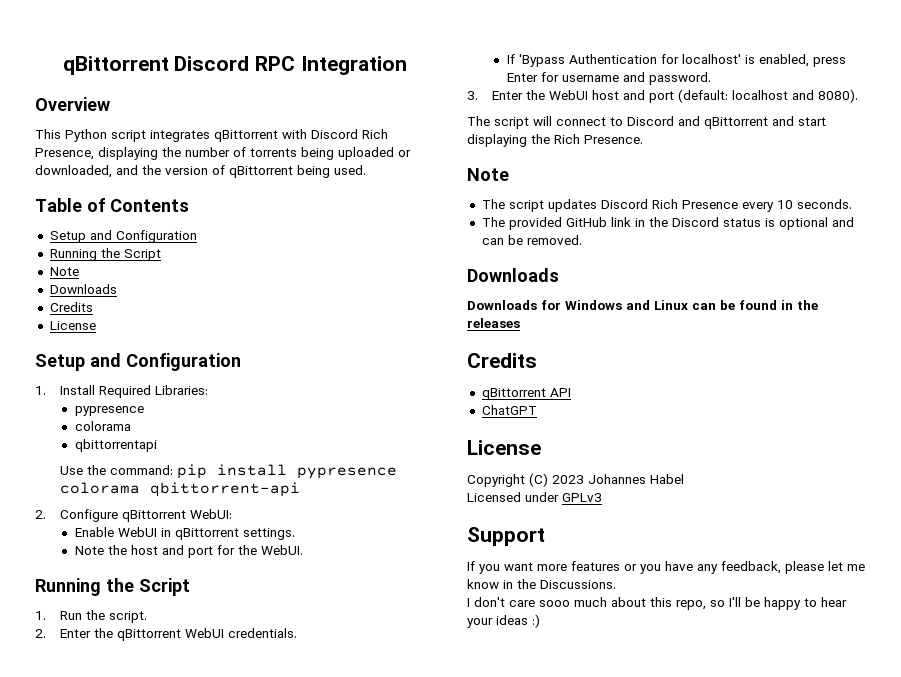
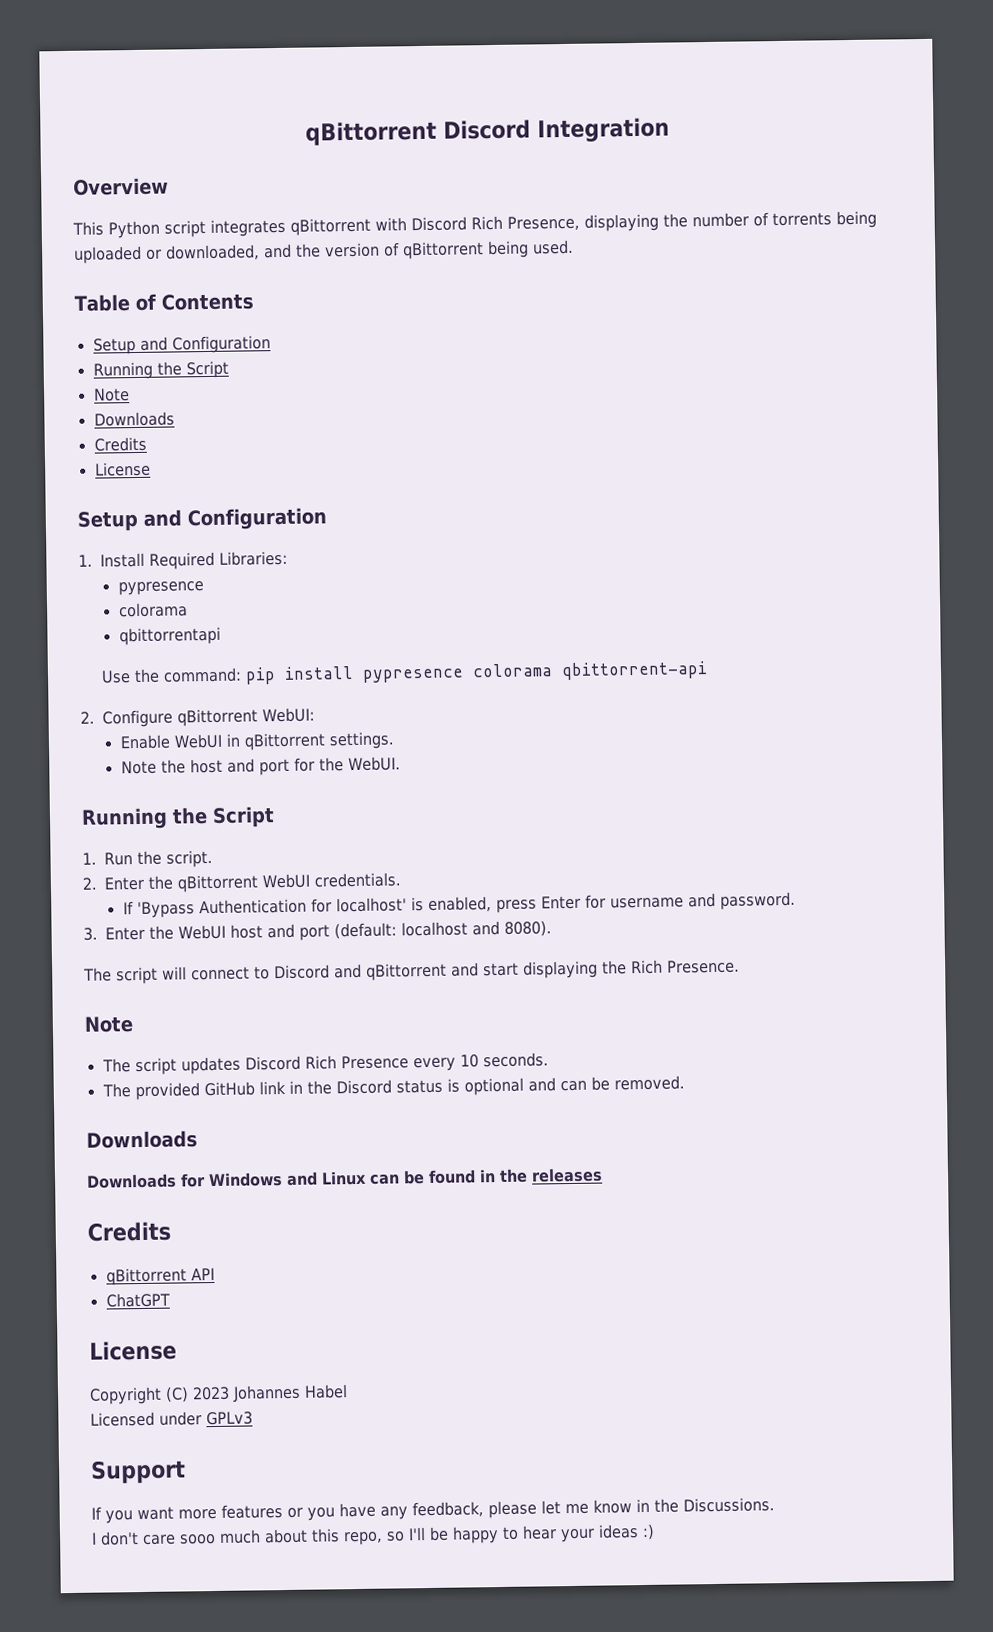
[254,56,295,71] RPC -> (531, 129) none

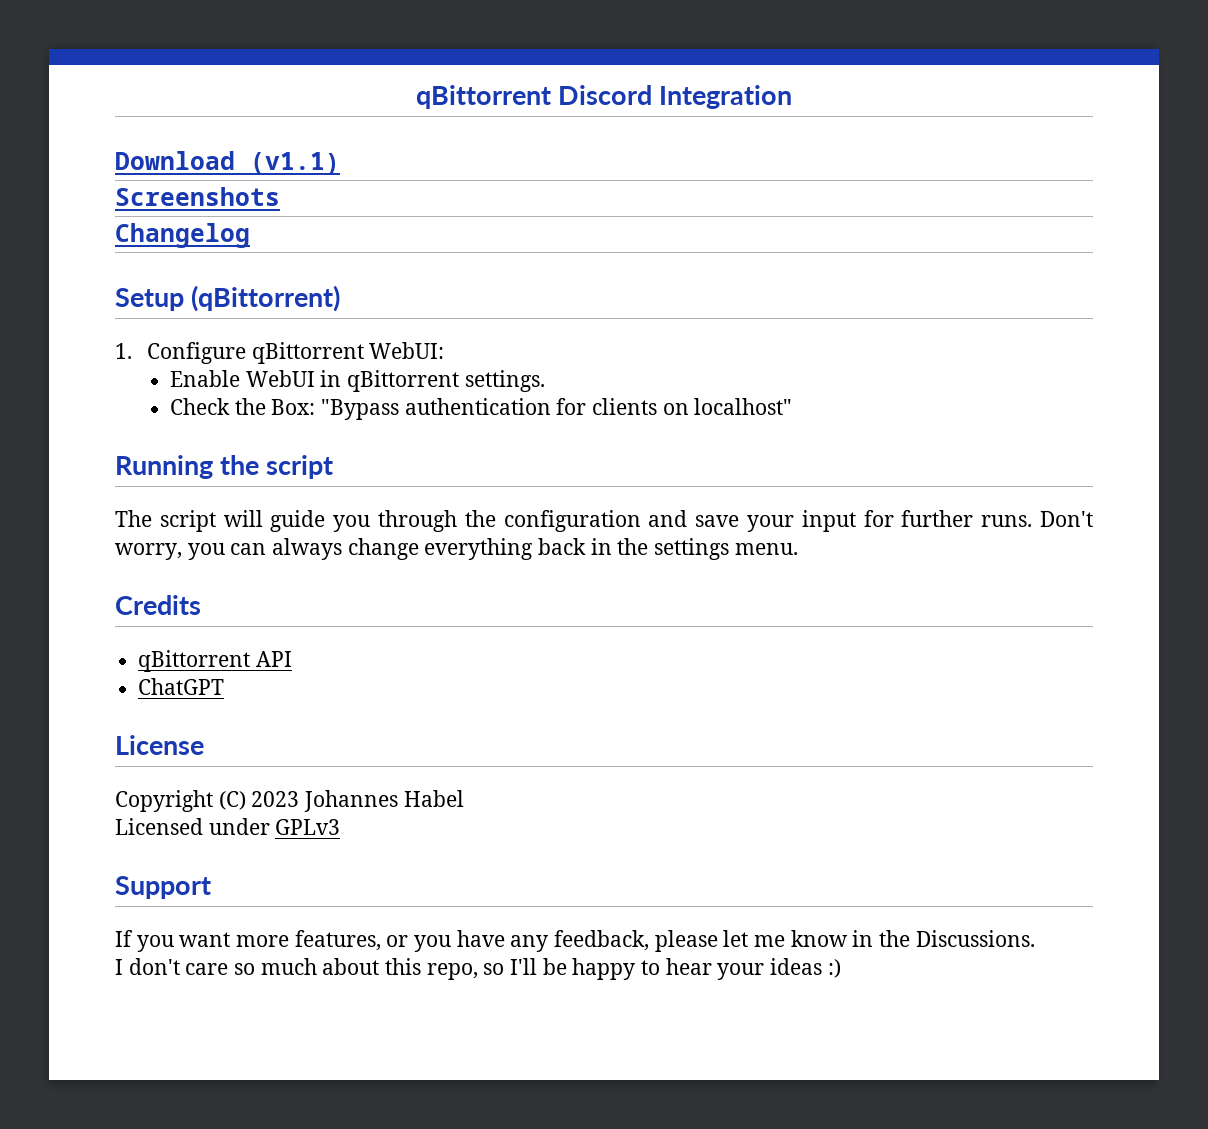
[73,177,169,196] [72,210,877,239] [74,239,574,264] [74,293,254,312] [92,335,271,355] [92,360,229,380] [92,388,130,402] [93,411,175,427] [93,436,147,452] [94,461,151,477] [77,507,327,532] [78,550,289,570] [117,581,204,596] [117,602,188,618] [118,626,221,646] [101,661,709,685] [80,711,95,724] Overview // This Python script integrates qBittorrent with Discord Rich Presence, displaying the number of torrents being uploaded or downloaded, and the version of qBittorrent being used. // Table of Contents // Setup and Configuration // Running the Script // Note // Downloads // Credits // License // Setup and Configuration // 1. Install Required Libraries: // pypresence // colorama // qbittorrentapi // Use the command: pip install pypresence colorama qbittorrent-api // 2. -> [115,151,340,175] [115,187,280,206] [115,223,250,248] [115,285,341,312] [115,343,132,359] Download (v1.1) // Screenshots // Changelog // Setup (qBittorrent) // 1.
[120,756,401,776] [81,806,275,830] [82,849,214,868] [82,872,402,893] [122,891,796,919] [83,920,553,941] [83,959,740,985] [84,1016,133,1033] [101,1052,549,1076] [101,1075,685,1101] [86,1130,198,1149] [86,1167,603,1189] Note the host and port for the WebUI. // Running the Script // 1. Run the script. // 2. Enter the qBittorrent WebUI credentials. // If 'Bypass Authentication for localhost' is enabled, press Enter for username and password. // 3. Enter the WebUI host and port (default: localhost and 8080). // The script will connect to Discord and qBittorrent and start displaying the Rich Presence. // Note // The script updates Discord Rich Presence every 10 seconds. // The provided GitHub link in the Discord status is optional and can be removed. // Downloads // Downloads for Windows and Linux can be found in the releases -> [170,398,793,420] [115,455,334,479] [115,510,1093,532] [115,538,798,560] Check the Box: "Bypass authentication for clients on localhost" // Running the script // The script will guide you through the configuration and save your input for further runs. Don't worry, you can always change everything back in the settings menu.
[221,1504,283,1519] features -> [294,930,381,951] features,
[180,1534,216,1545] sooo -> [234,963,256,975] so

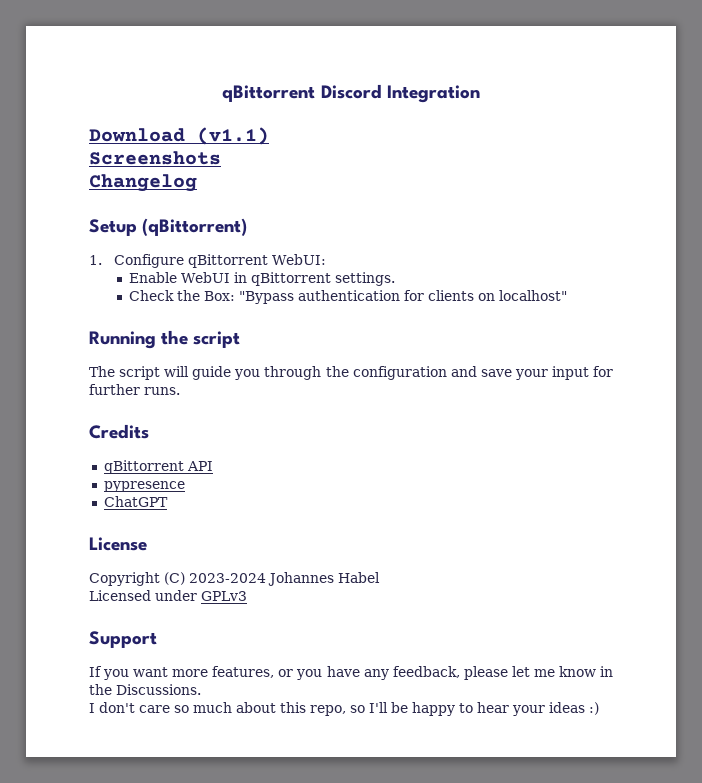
[1039,511,1093,527] [115,538,798,560] Don't worry, you can always change everything back in the settings menu. -> (180, 391) none
(292, 659) none -> [103,481,185,492] // pypresence
[251,791,300,807] 2023 -> [189,573,266,583] 2023-2024

